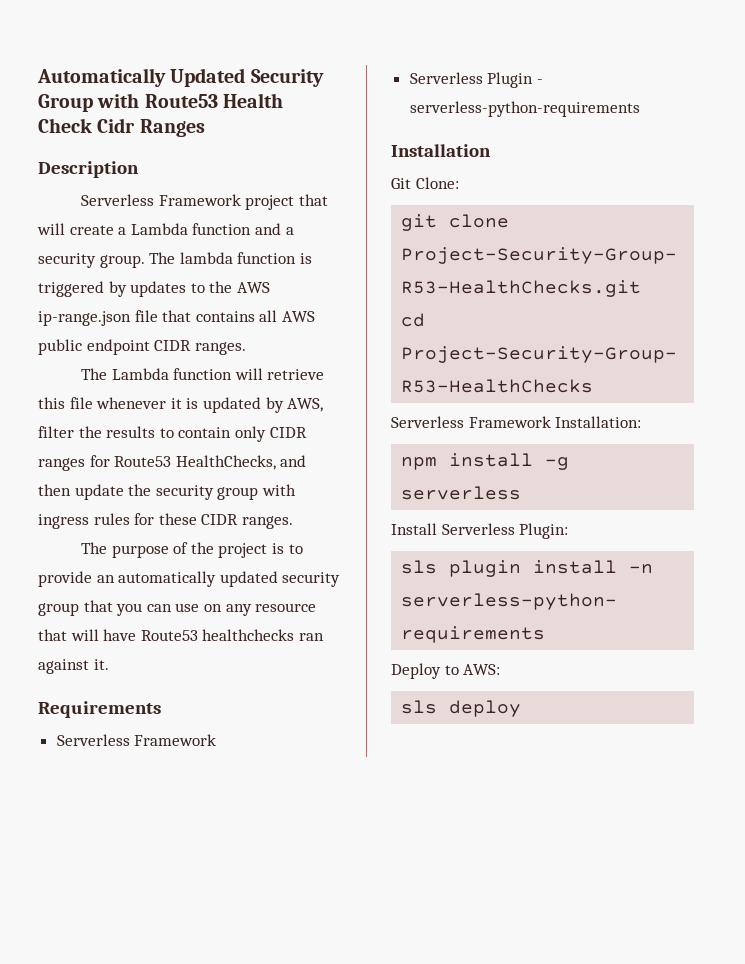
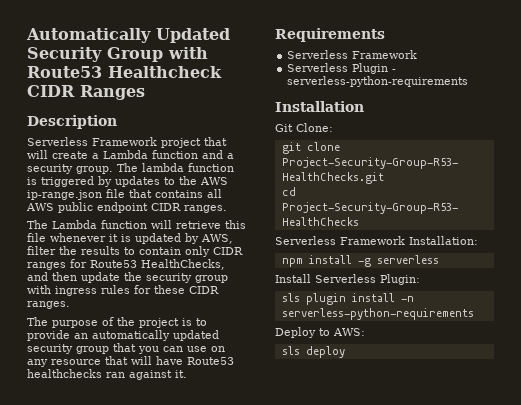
[222,93,283,108] [38,118,136,133] Health Check Cidr -> [108,66,222,78] [27,85,75,97] Healthcheck CIDR

